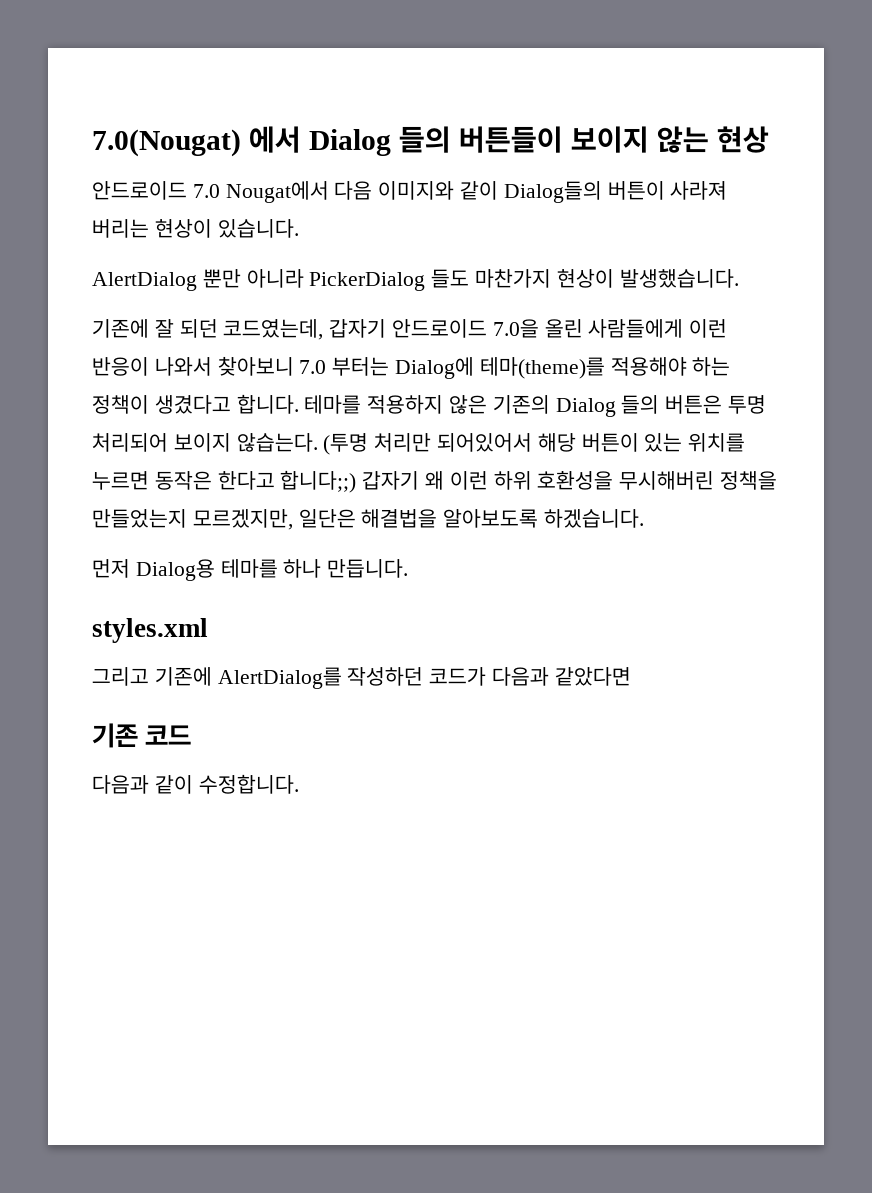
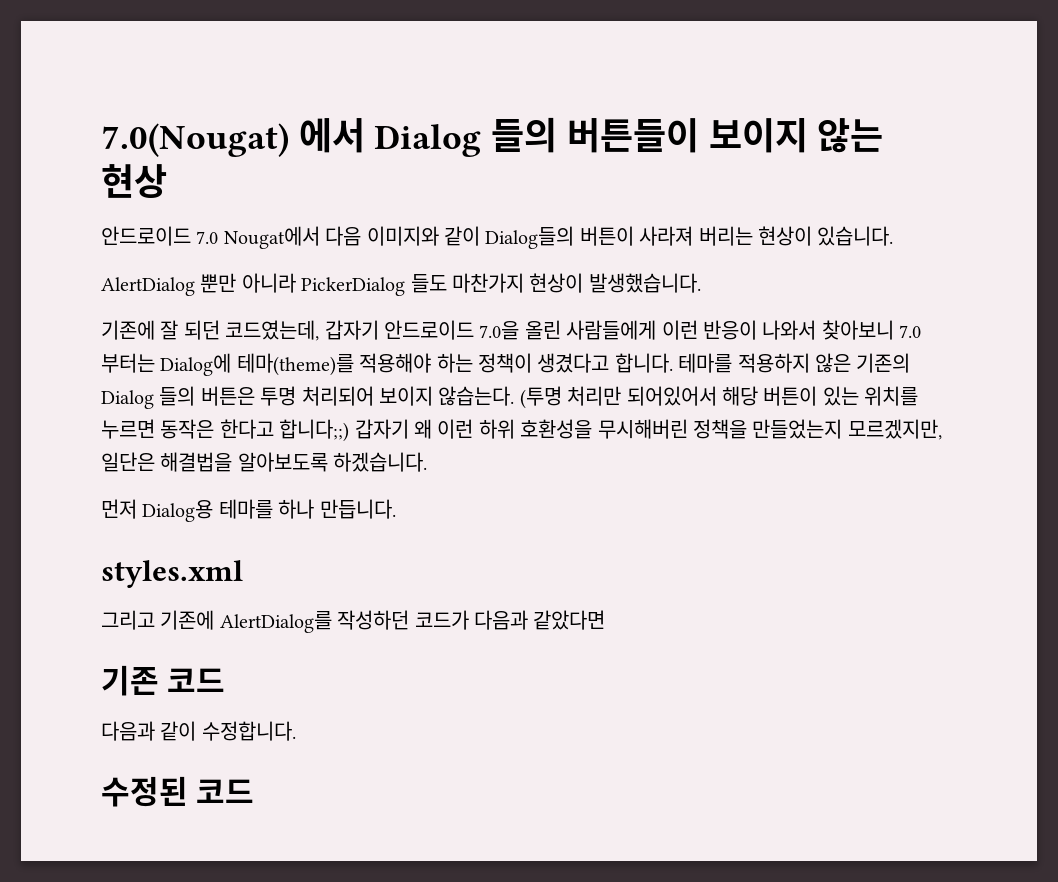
(299, 784) none -> [101,776,255,807] // 수정된 코드

